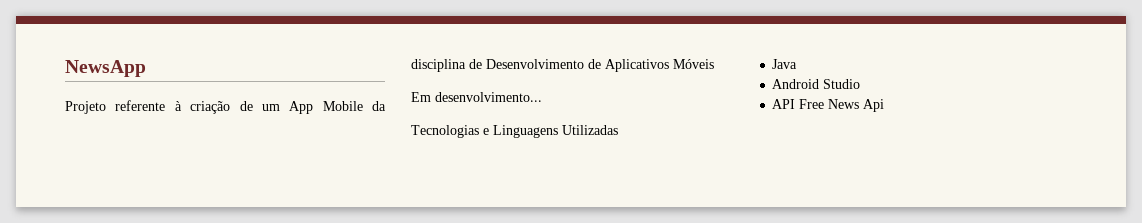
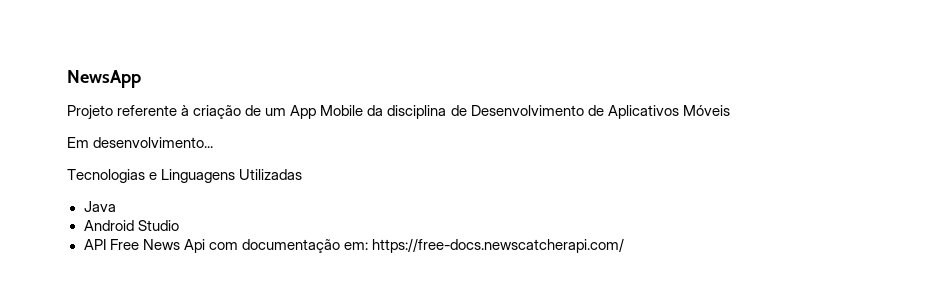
(885, 105) none -> [208,238,624,253] com documentação em: https://free-docs.newscatcherapi.com/

